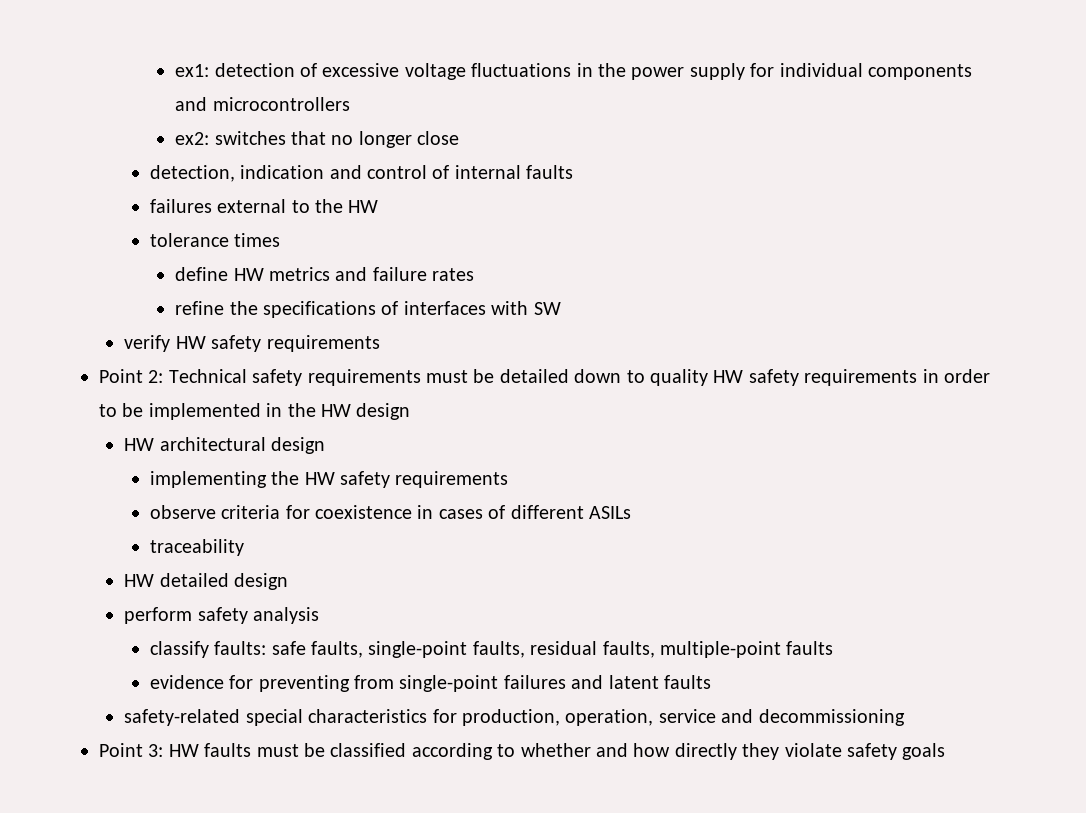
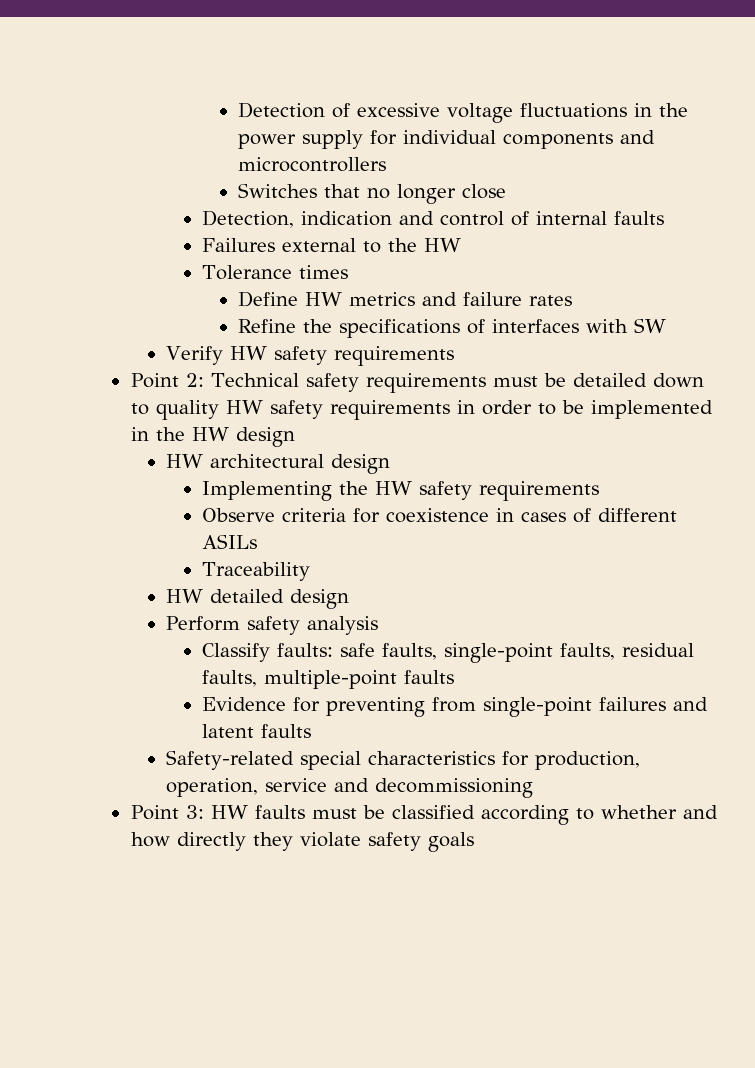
[175,63,295,77] ex1: detection -> [238,102,326,118] Detection
[175,131,286,145] ex2: switches -> [238,183,318,198] Switches
[149,165,235,182] detection, -> [202,210,295,228] Detection,
[149,199,212,213] failures -> [202,238,276,252] Failures
[149,233,229,247] tolerance -> [202,265,293,280] Tolerance
[175,267,229,281] define -> [238,291,299,307] Define
[175,301,225,315] refine -> [238,319,297,333] Refine
[124,335,171,352] verify -> [166,346,224,365] Verify
[149,471,267,488] implementing -> [202,481,333,501] Implementing
[149,505,216,519] observe -> [202,508,276,522] Observe
[149,539,244,556] traceability -> [202,562,311,581] Traceability
[124,607,193,624] perform -> [166,616,241,631] Perform
[149,641,209,658] classify -> [202,643,271,662] Classify
[149,675,224,689] evidence -> [202,697,287,711] Evidence
[124,709,241,726] safety-related -> [166,750,295,770] Safety-related

